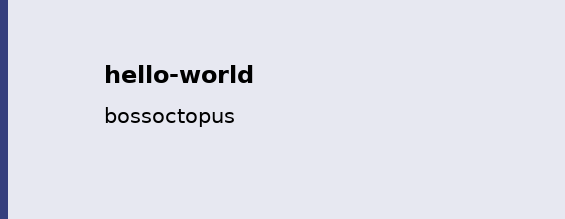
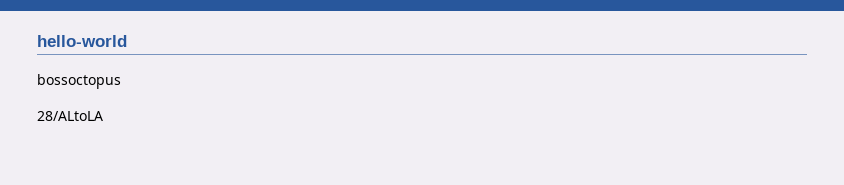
(235, 117) none -> [37,111,103,121] // 28/ALtoLA

